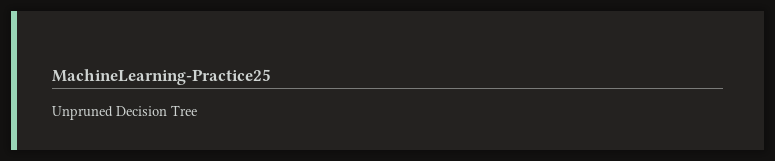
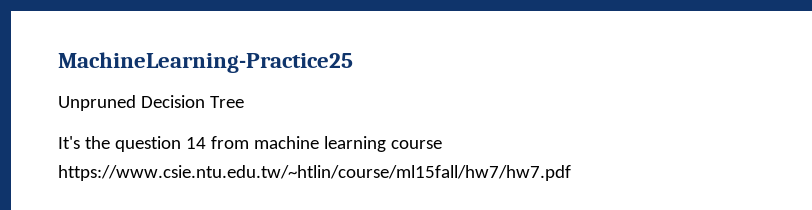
(197, 110) none -> [58,136,442,152] [58,165,571,181] // It's the question 14 from machine learning course https://www.csie.ntu.edu.tw/~htlin/course/ml15fall/hw7/hw7.pdf

